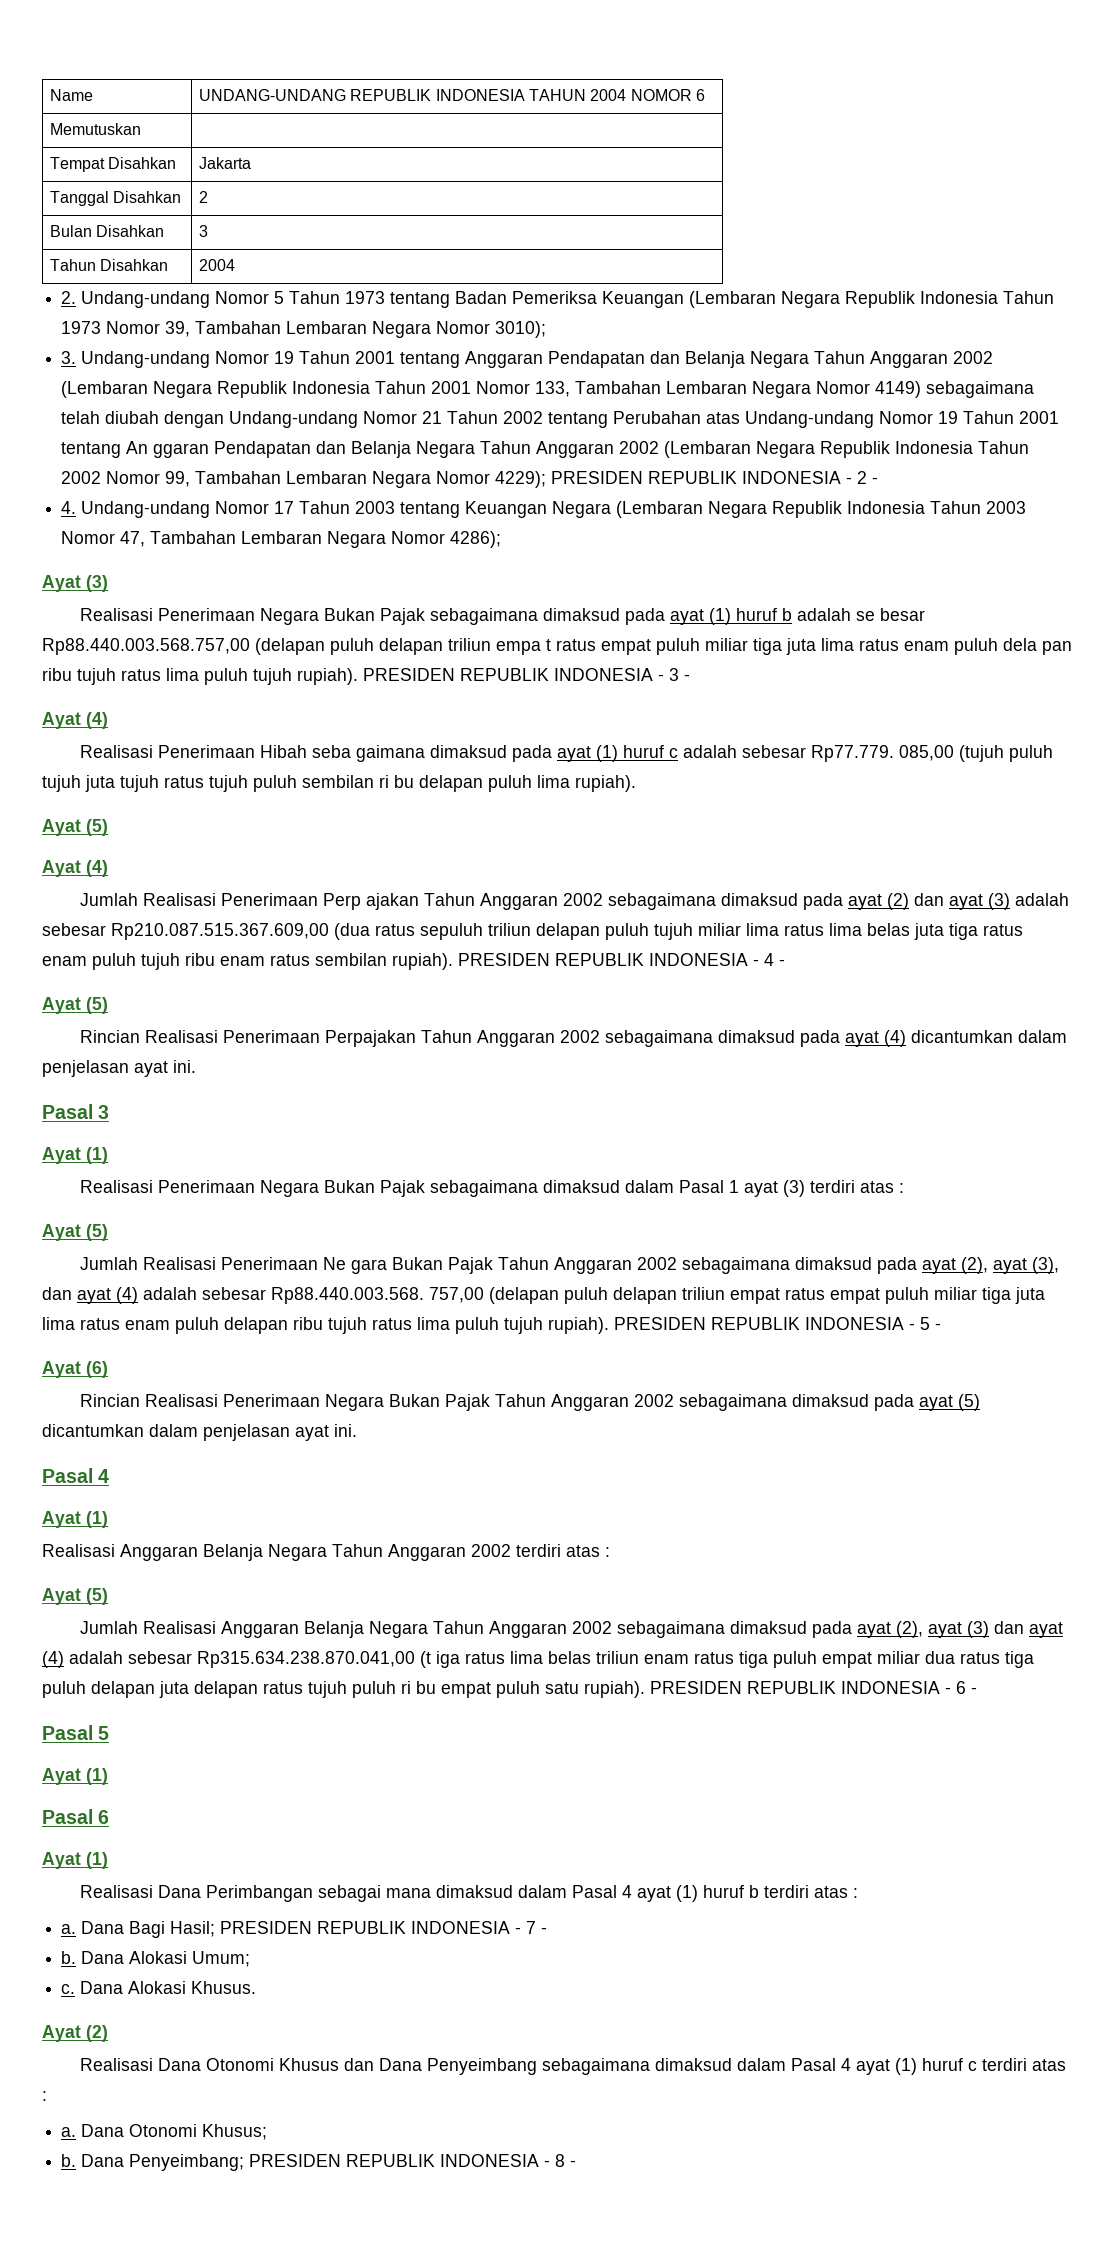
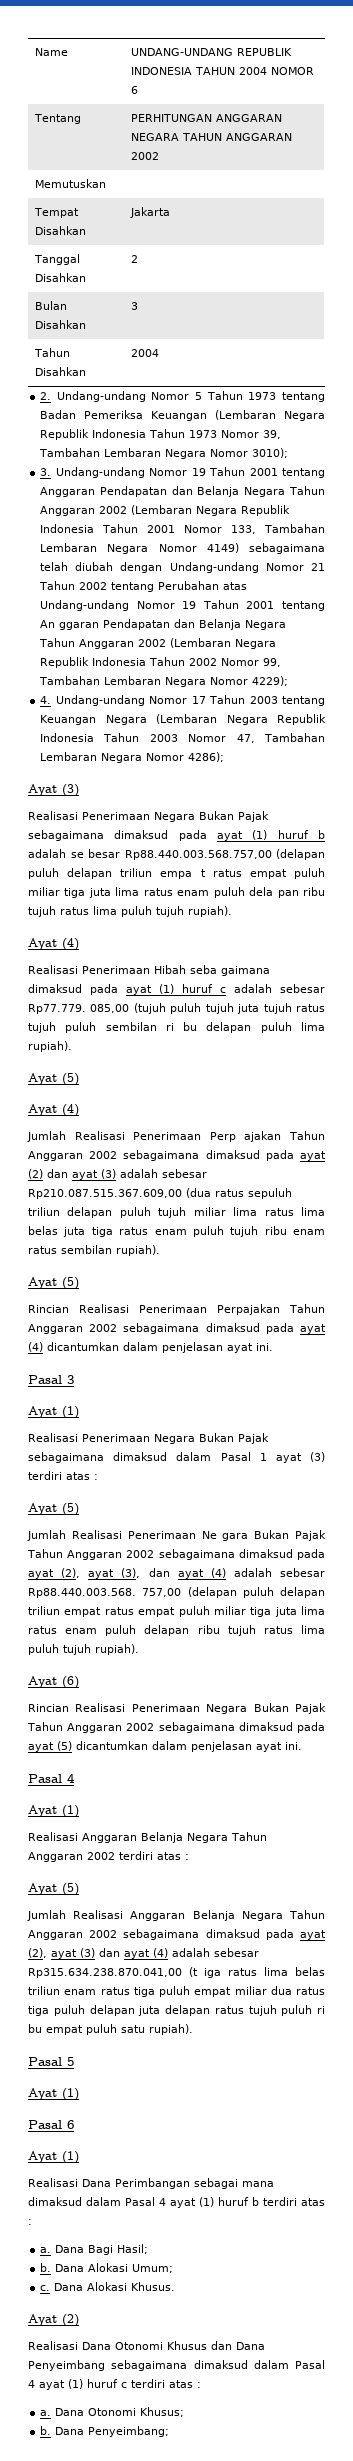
(706, 95) none -> [34,114,82,124] [131,114,283,122] [131,133,293,141] [131,152,160,160] // Tentang | PERHITUNGAN ANGGARAN NEGARA TAHUN ANGGARAN 2002
[551,471,879,484] PRESIDEN REPUBLIK INDONESIA - 2 - -> (289, 681) none
[363,668,690,681] PRESIDEN REPUBLIK INDONESIA - 3 - -> (232, 911) none
[458,953,785,966] PRESIDEN REPUBLIK INDONESIA - 4 - -> (160, 1250) none
[614,1317,941,1330] PRESIDEN REPUBLIK INDONESIA - 5 - -> (139, 1649) none
[650,1681,977,1694] PRESIDEN REPUBLIK INDONESIA - 6 - -> (193, 2029) none
[220,1921,548,1934] PRESIDEN REPUBLIK INDONESIA - 7 - -> (149, 2249) none
[249,2154,577,2167] PRESIDEN REPUBLIK INDONESIA - 8 - -> (170, 2431) none

